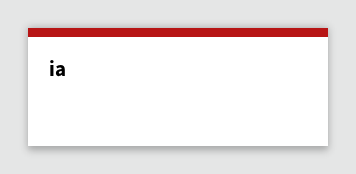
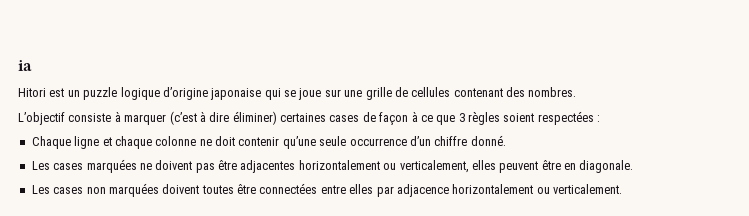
(66, 68) none -> [18,87,577,100] [18,111,601,125] [31,135,506,149] [31,159,634,173] [31,183,622,197] // Hitori est un puzzle logique d’origine japonaise qui se joue sur une grille de cellules contenant des nombres. // L’objectif consiste à marquer (c’est à dire éliminer) certaines cases de façon à ce que 3 règles soient respectées : // Chaque ligne et chaque colonne ne doit contenir qu’une seule occurrence d’un chiffre donné. // Les cases marquées ne doivent pas être adjacentes horizontalement ou verticalement, elles peuvent être en diagonale. // Les cases non marquées doivent toutes être connectées entre elles par adjacence horizontalement ou verticalement.

